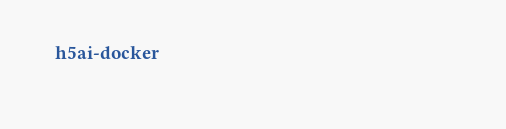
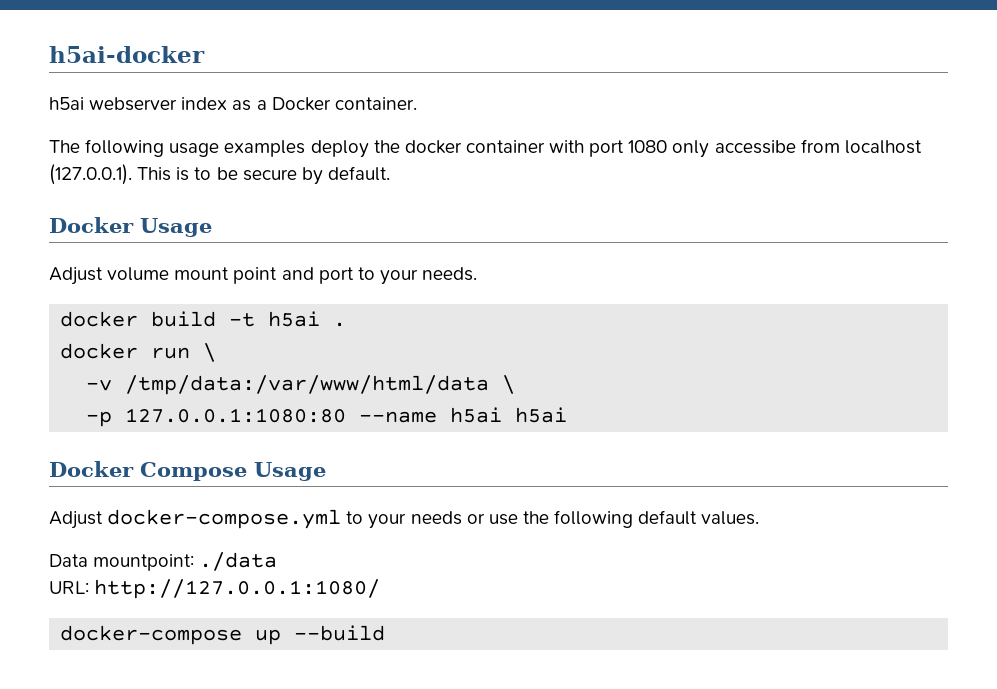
(159, 53) none -> [49,97,417,111] [49,139,922,158] [49,164,390,185] [49,217,212,237] [49,267,478,285] [60,311,347,327] [60,343,217,362] [86,375,516,395] [86,407,568,427] [49,461,326,481] [49,509,760,529] [49,552,278,571] [49,579,381,599] [60,625,386,645] // h5ai webserver index as a Docker container. // The following usage examples deploy the docker container with port 1080 only accessibe from localhost (127.0.0.1). This is to be secure by default. // Docker Usage // Adjust volume mount point and port to your needs. // docker build -t h5ai . // docker run \ // -v /tmp/data:/var/www/html/data \ // -p 127.0.0.1:1080:80 --name h5ai h5ai // Docker Compose Usage // Adjust docker-compose.yml to your needs or use the following default values. // Data mountpoint: ./data // URL: http://127.0.0.1:1080/ // docker-compose up --build

